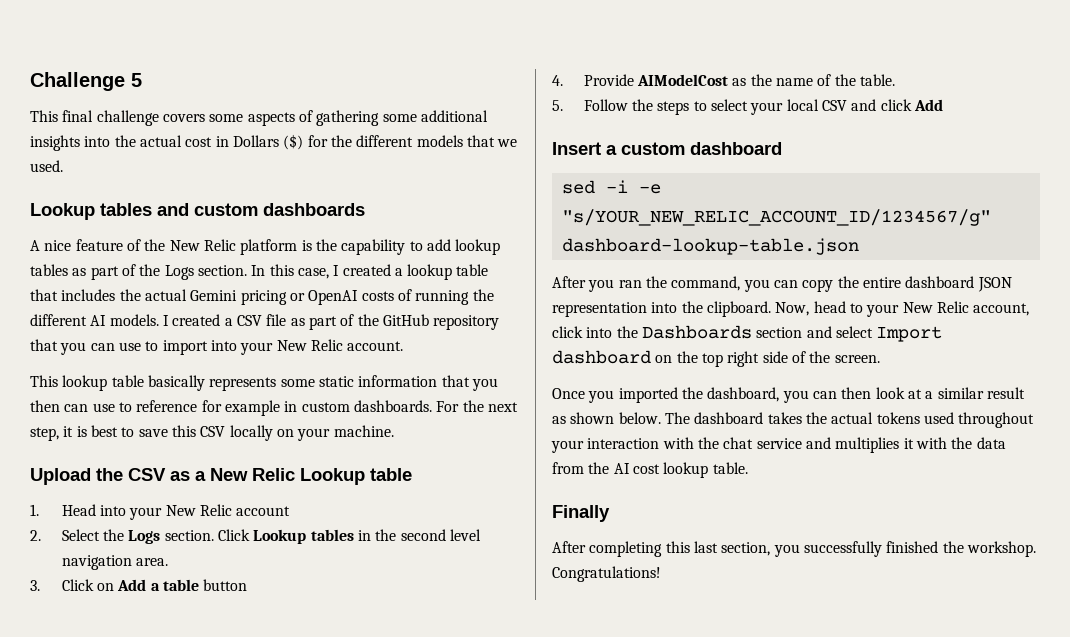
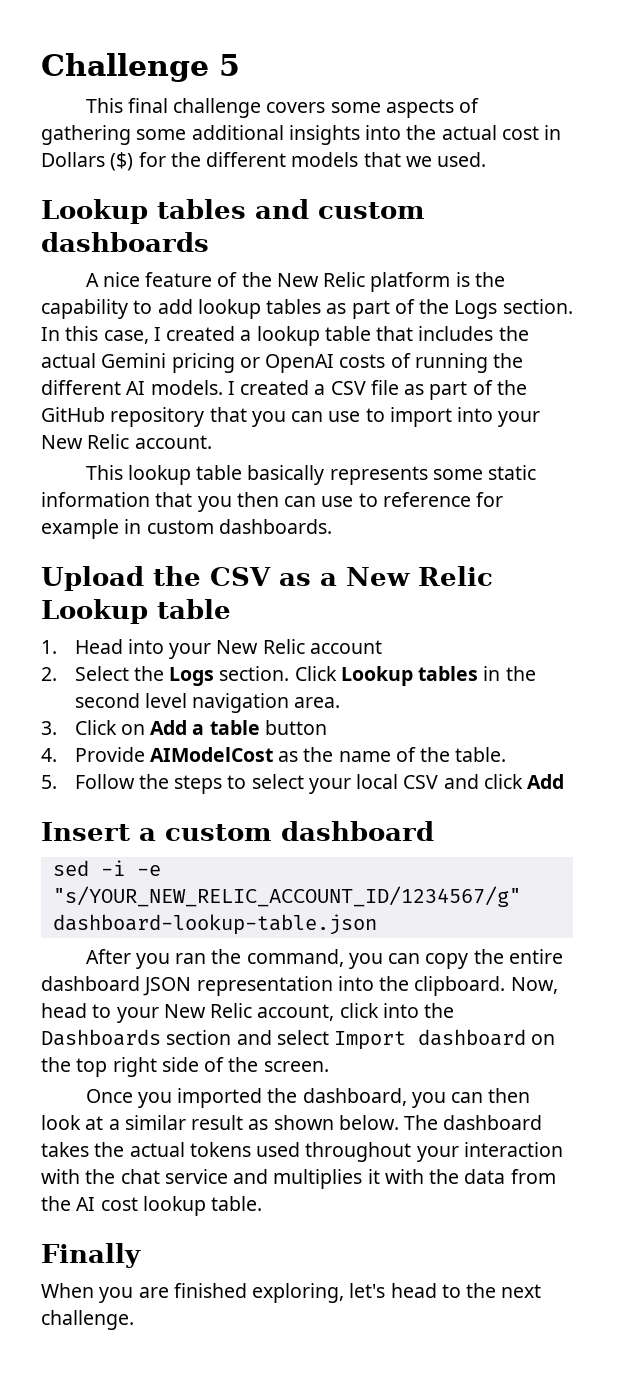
[436,400,518,412] [30,425,394,441] For the next step, it is best to save this CSV locally on your machine. -> (332, 526) none
[552,541,1036,557] [552,566,661,582] After completing this last section, you successfully finished the workshop. Congratulations! -> [41,1283,542,1303] [41,1310,134,1330] When you are finished exploring, let's head to the next challenge.

